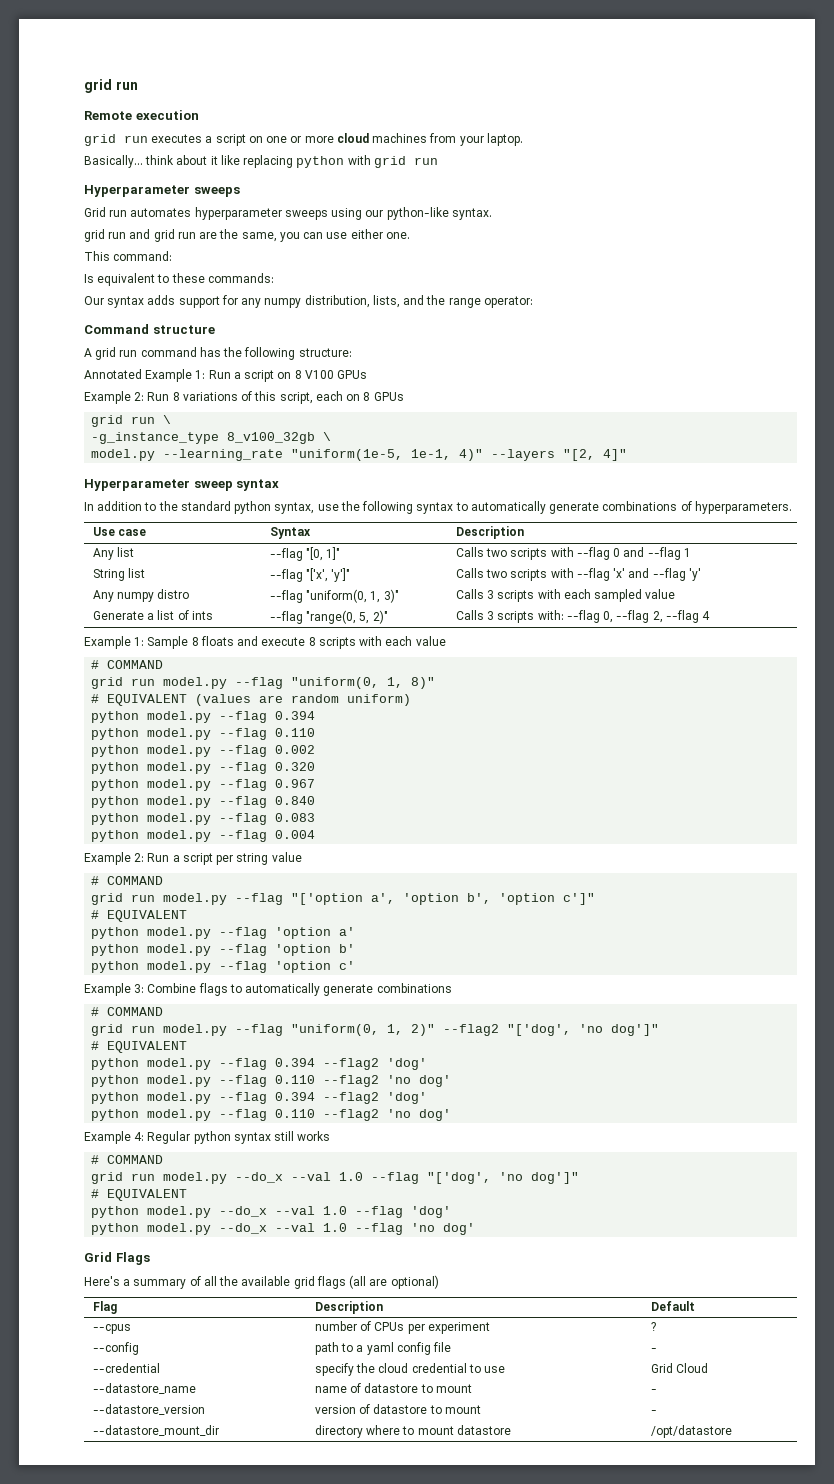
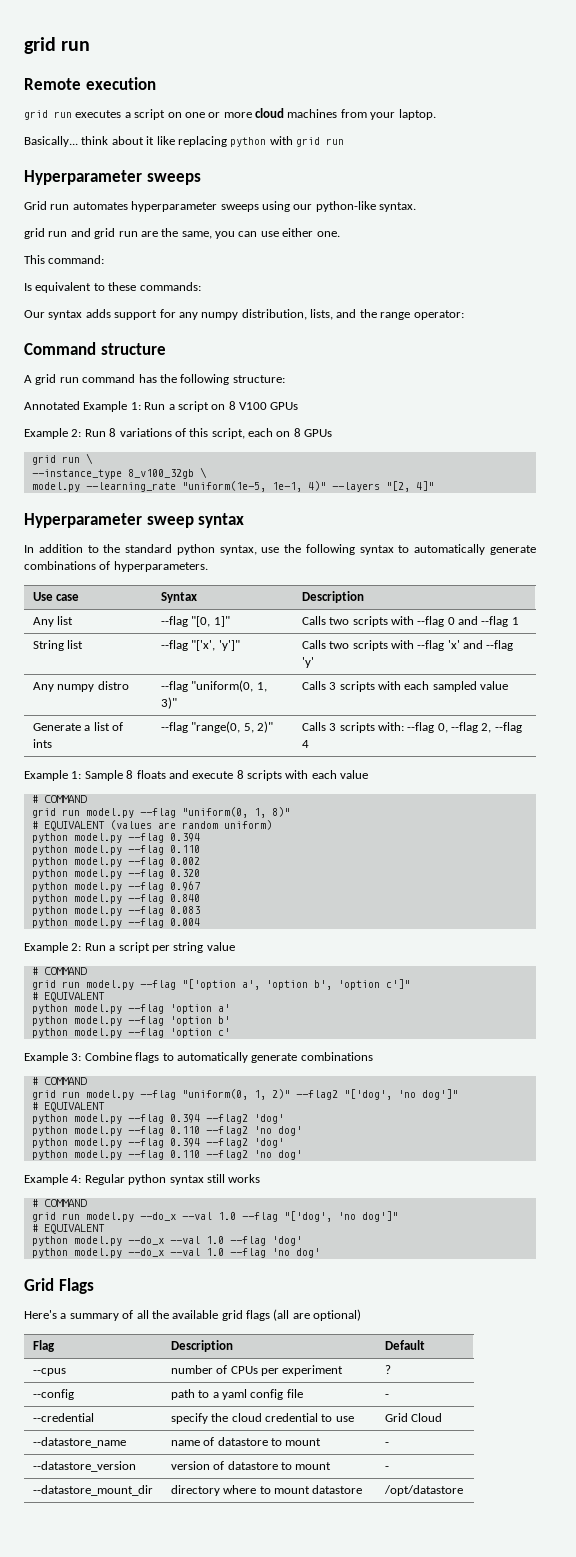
[91,432,220,444] -g_instance_type -> [31,469,122,479] --instance_type

